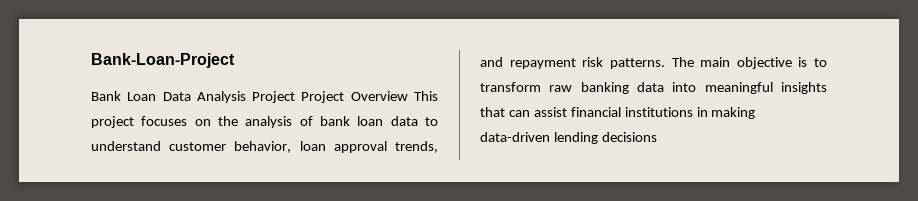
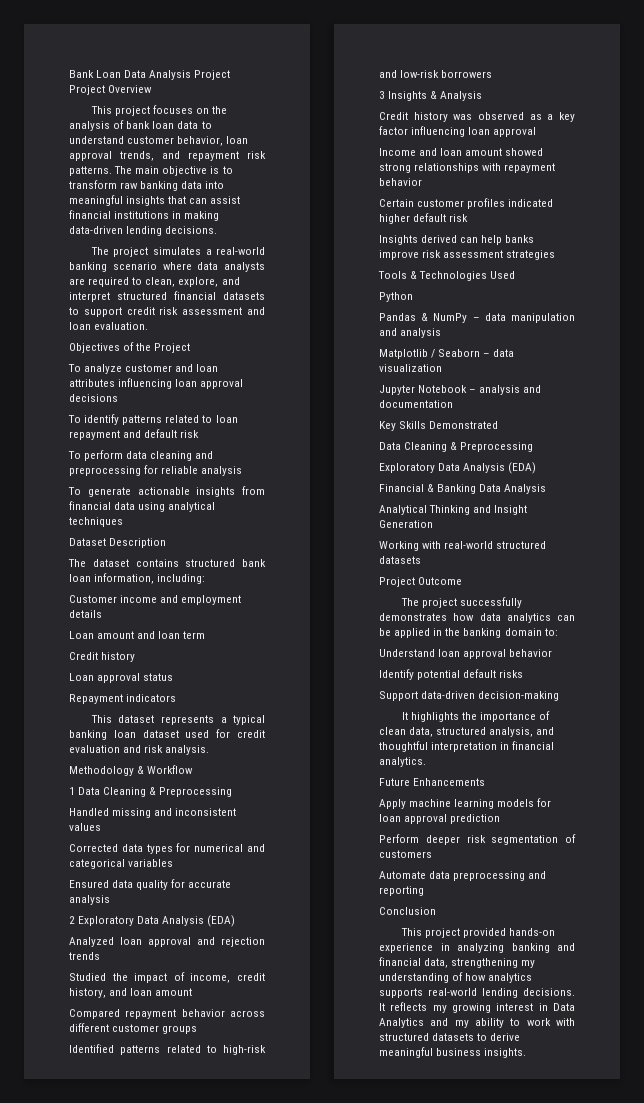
[91,53,235,68] Bank-Loan-Project // -> (69, 74) none
(408, 96) none -> (153, 89) //
[601,132,657,142] decisions -> [165,226,218,234] [90,247,265,257] [69,262,265,272] [69,277,240,287] [69,291,265,302] [69,307,265,317] [69,322,149,330] [69,342,191,353] [68,364,219,374] [69,378,244,389] [69,394,118,402] [68,414,238,425] [69,429,200,440] [68,450,214,461] [69,465,243,476] [68,486,265,497] [69,501,216,512] [69,517,123,527] [69,538,167,548] [68,559,266,567] [69,573,206,584] [69,595,242,605] [69,610,102,618] [69,631,206,639] [69,652,136,662] [69,673,174,683] [69,694,177,704] [90,715,265,725] [69,729,265,740] [69,745,210,755] [69,765,194,776] [69,787,233,797] [69,808,237,818] [69,823,101,831] [69,843,265,854] [69,859,174,869] [69,879,232,890] [69,895,110,905] [69,915,236,927] [69,937,265,947] [69,952,100,960] [69,972,265,983] [69,988,193,998] [69,1009,265,1019] [69,1023,198,1034] [69,1044,266,1055] [379,70,493,78] [379,91,483,101] [379,112,575,122] [379,126,537,137] [379,148,544,156] [379,163,556,173] [379,178,422,186] [379,198,554,209] [379,213,469,224] [379,235,535,245] [379,250,556,260] [378,271,516,281] [379,292,413,302] [379,313,575,323] [379,328,442,338] [379,349,515,359] [379,364,442,372] [379,385,542,395] [379,400,453,408] [379,421,499,431] [379,442,534,452] [379,462,537,474] [379,484,547,494] [379,505,528,515] [379,520,433,528] [379,541,547,551] [379,556,421,564] [379,577,463,587] [400,597,523,608] [379,613,575,623] [379,628,558,638] [379,649,553,659] [379,669,524,680] [379,691,560,701] [401,711,551,722] [379,727,555,737] [379,741,555,752] [379,757,426,767] [379,778,486,786] [379,798,552,809] [379,814,501,824] [379,834,576,845] [379,850,432,858] [379,871,547,881] [379,886,424,896] [379,907,436,915] [400,928,556,938] [379,943,575,953] [379,957,536,968] [379,972,533,983] [379,988,575,998] [379,1002,575,1013] [379,1018,575,1028] [379,1033,521,1041] [379,1047,527,1058] decisions. // The project simulates a real-world banking scenario where data analysts are required to clean, explore, and interpret structured financial datasets to support credit risk assessment and loan evaluation. // Objectives of the Project // To analyze customer and loan attributes influencing loan approval decisions // To identify patterns related to loan repayment and default risk // To perform data cleaning and preprocessing for reliable analysis // To generate actionable insights from financial data using analytical techniques // Dataset Description // The dataset contains structured bank loan information, including: // Customer income and employment details // Loan amount and loan term // Credit history // Loan approval status // Repayment indicators // This dataset represents a typical banking loan dataset used for credit evaluation and risk analysis. // Methodology & Workflow // 1 Data Cleaning & Preprocessing // Handled missing and inconsistent values // Corrected data types for numerical and categorical variables // Ensured data quality for accurate analysis // 2 Exploratory Data Analysis (EDA) // Analyzed loan approval and rejection trends // Studied the impact of income, credit history, and loan amount // Compared repayment behavior across different customer groups // Identified patterns related to high-risk and low-risk borrowers // 3 Insights & Analysis // Credit history was observed as a key factor influencing loan approval // Income and loan amount showed strong relationships with repayment behavior // Certain customer profiles indicated higher default risk // Insights derived can help banks improve risk assessment strategies // Tools & Technologies Used // Python // Pandas & NumPy – data manipulation and analysis // Matplotlib / Seaborn – data visualization // Jupyter Notebook – analysis and documentation // Key Skills Demonstrated // Data Cleaning & Preprocessing // Exploratory Data Analysis (EDA) // Financial & Banking Data Analysis // Analytical Thinking and Insight Generation // Working with real-world structured datasets // Project Outcome // The project successfully demonstrates how data analytics can be applied in the banking domain to: // Understand loan approval behavior // Identify potential default risks // Support data-driven decision-making // It highlights the importance of clean data, structured analysis, and thoughtful interpretation in financial analytics. // Future Enhancements // Apply machine learning models for loan approval prediction // Perform deeper risk segmentation of customers // Automate data preprocessing and reporting // Conclusion // This project provided hands-on experience in analyzing banking and financial data, strengthening my understanding of how analytics supports real-world lending decisions. It reflects my growing interest in Data Analytics and my ability to work with structured datasets to derive meaningful business insights.

